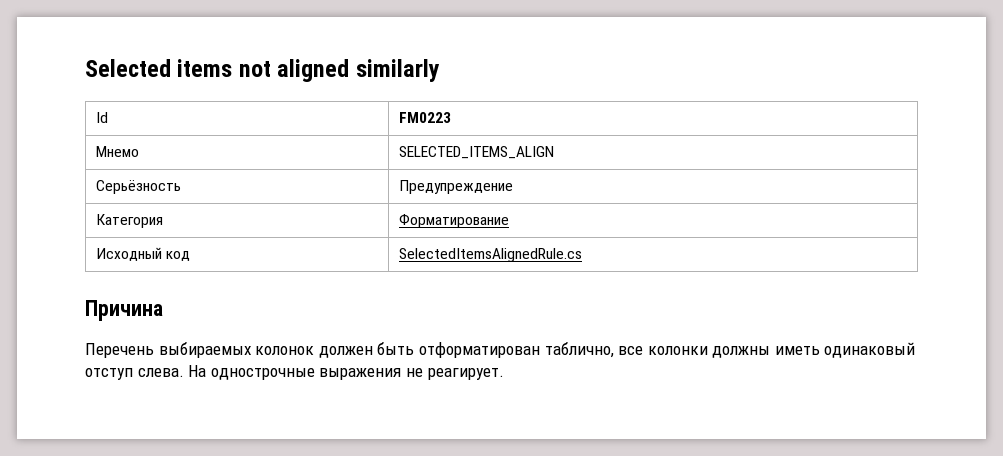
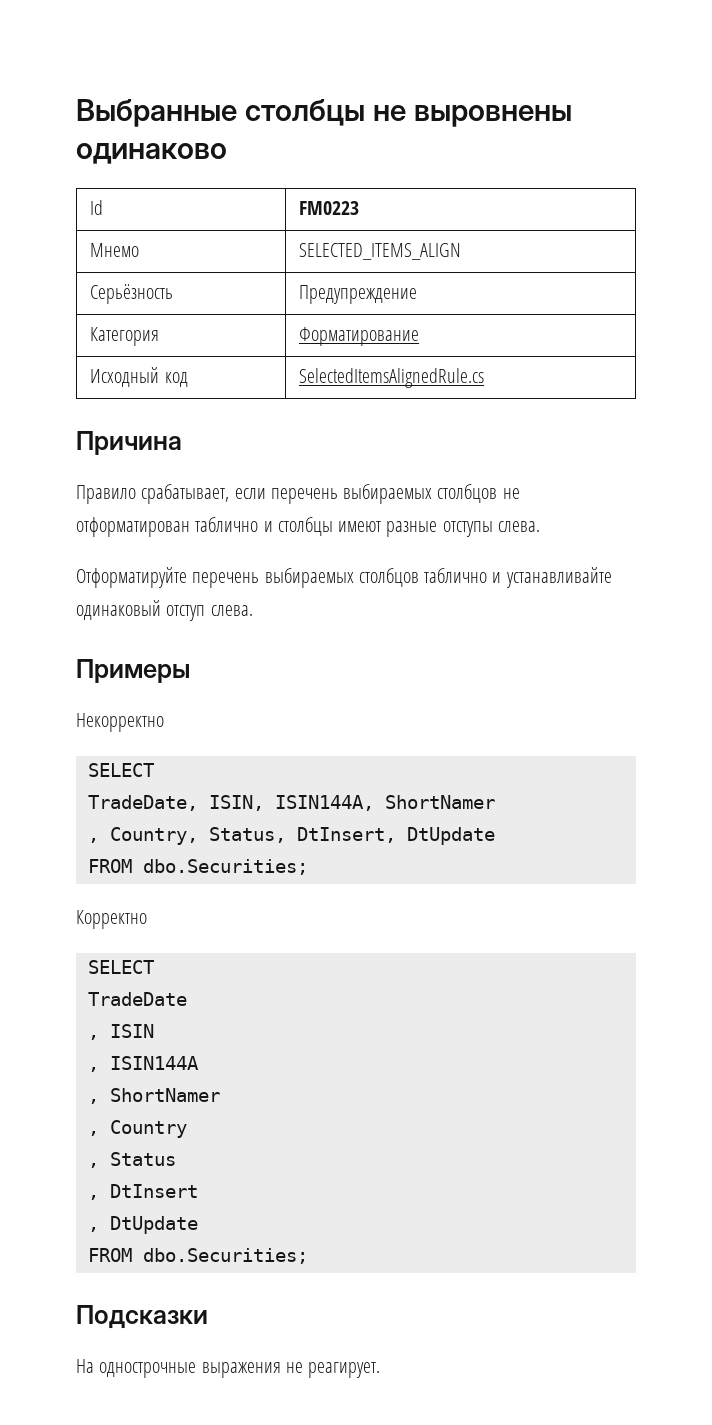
[85,59,440,82] Selected items not aligned similarly -> [76,99,572,127] [76,143,227,164] Выбранные столбцы не выровнены одинаково
[85,342,916,358] [85,368,184,380] Перечень выбираемых колонок должен быть отформатирован таблично, все колонки должны иметь одинаковый отступ слева. -> [76,484,520,504] [76,517,540,537] [76,567,612,588] [76,600,253,621] [76,659,190,683] [76,713,164,732] [87,763,154,777] [87,795,495,811] [87,827,495,845] [87,859,308,875] [76,910,147,929] [87,960,154,974] [87,992,187,1006] [87,1024,154,1040] [87,1056,199,1072] [87,1088,220,1104] [87,1120,187,1138] [87,1152,176,1168] [87,1184,198,1200] [87,1216,198,1234] [87,1248,308,1264] [76,1305,208,1329] Правило срабатывает, если перечень выбираемых столбцов не отформатирован таблично и столбцы имеют разные отступы слева. // Отформатируйте перечень выбираемых столбцов таблично и устанавливайте одинаковый отступ слева. // Примеры // Некорректно // SELECT // TradeDate, ISIN, ISIN144A, ShortNamer // , Country, Status, DtInsert, DtUpdate // FROM dbo.Securities; // Корректно // SELECT // TradeDate // , ISIN // , ISIN144A // , ShortNamer // , Country // , Status // , DtInsert // , DtUpdate // FROM dbo.Securities; // Подсказки //

